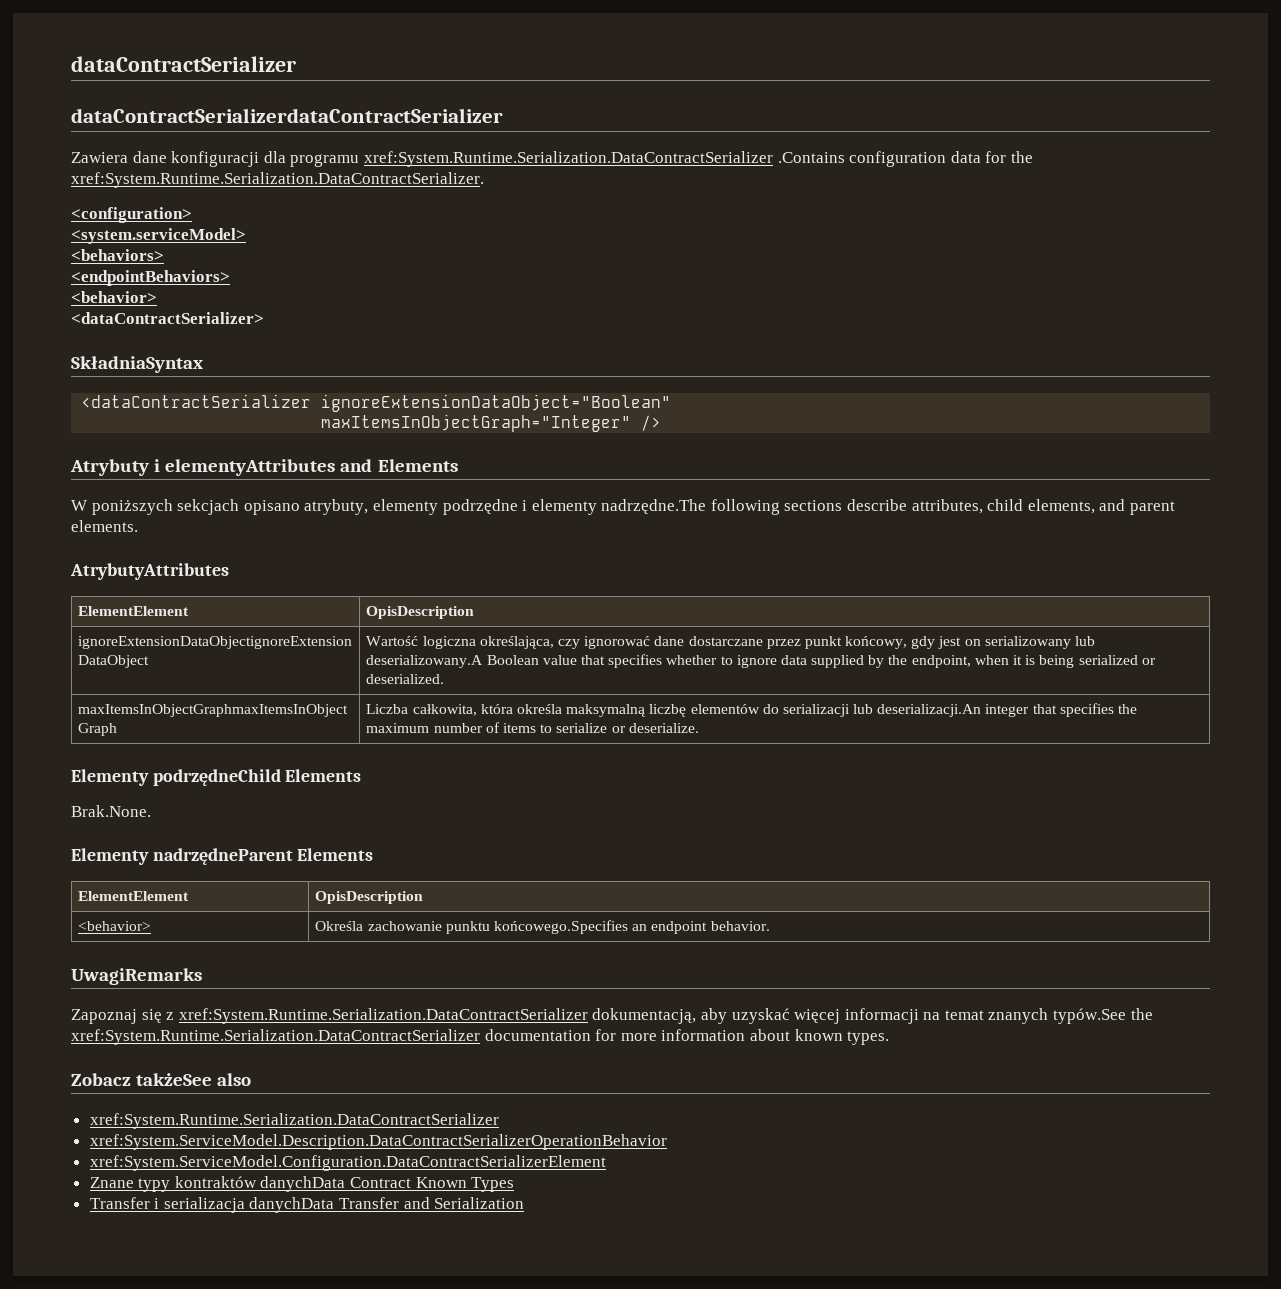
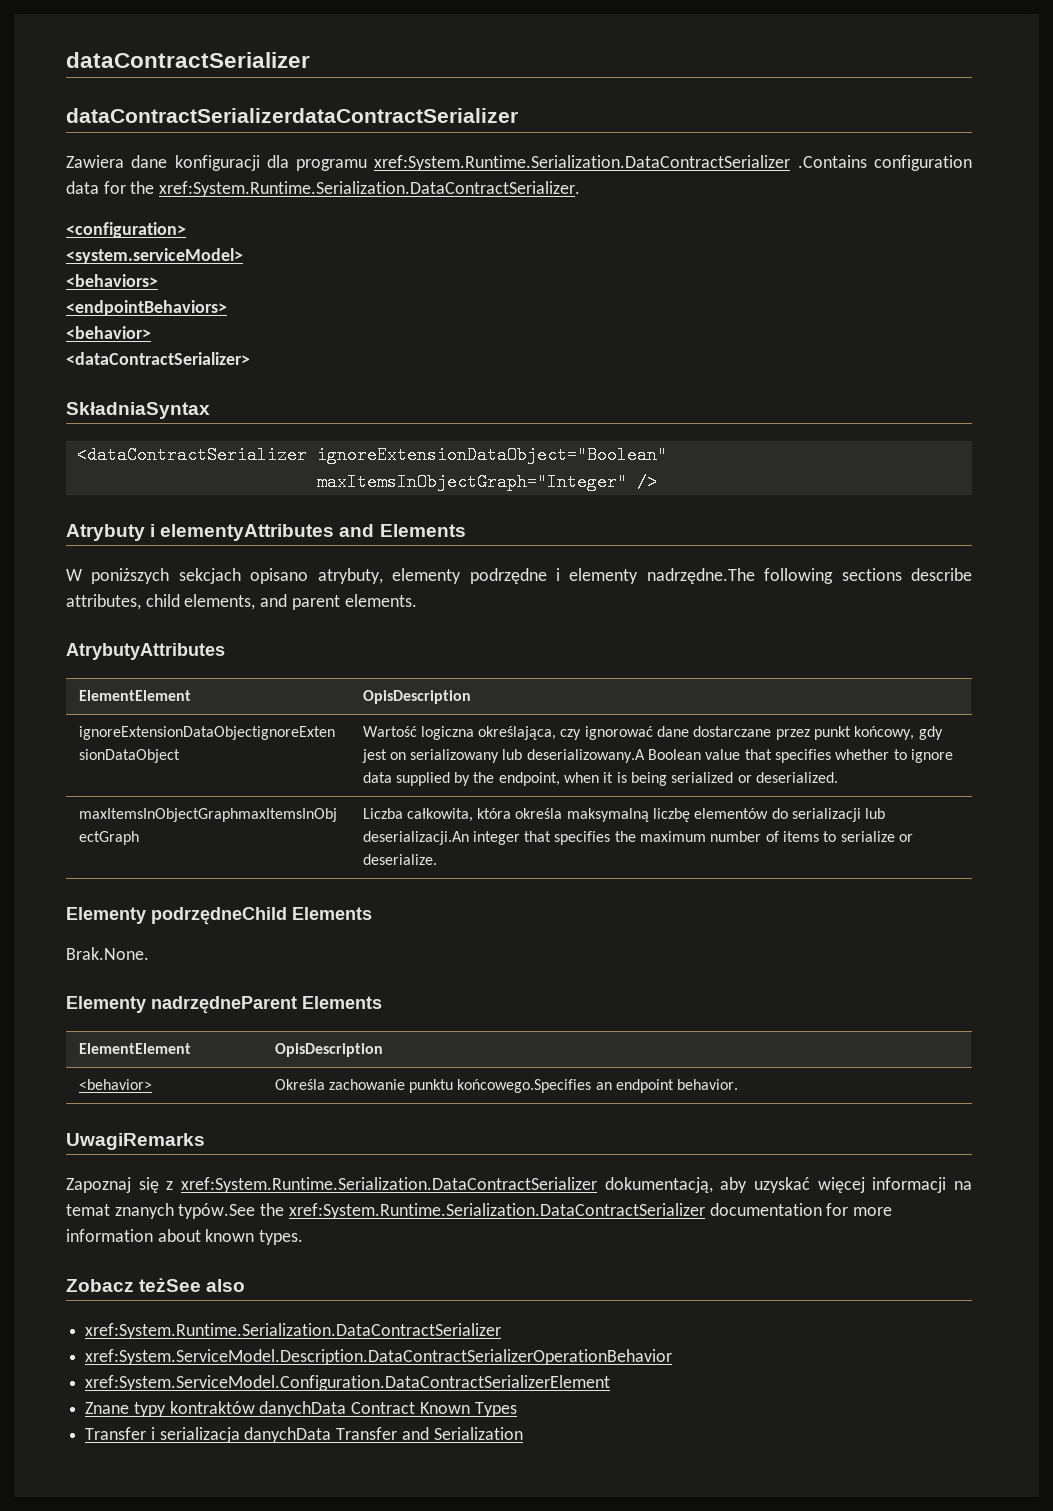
[136,1073,213,1086] takżeSee -> [139,1278,202,1292] teżSee

